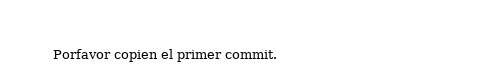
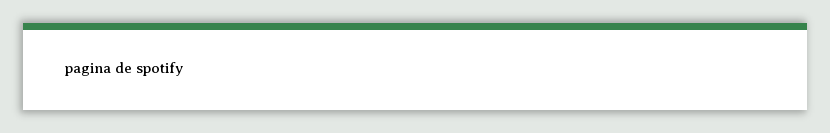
[53,49,277,62] Porfavor copien el primer commit. -> [65,62,184,76] pagina de spotify

